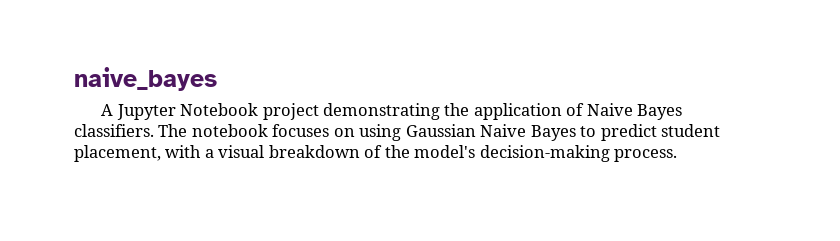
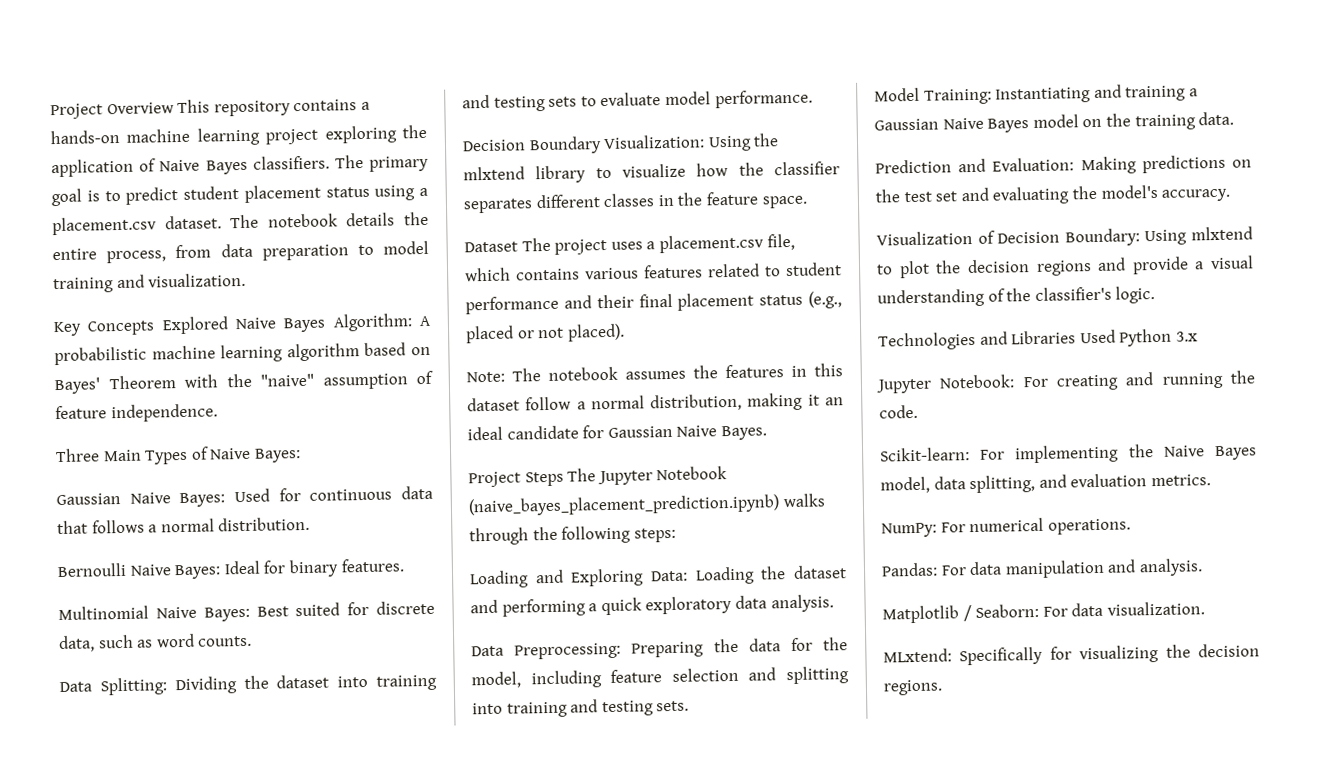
[74,67,217,91] [101,103,441,120] naive_bayes // A Jupyter Notebook project demonstrating -> [50,99,370,120] [50,125,397,146] Project Overview This repository contains a hands-on machine learning project exploring
[191,124,721,141] [74,145,202,162] notebook focuses on using Gaussian Naive Bayes to predict student placement, with -> [369,155,429,172] [51,184,428,207] [52,211,429,236] [52,240,429,264] [53,272,247,294] [53,313,431,337] [54,342,432,366] [54,370,433,395] [55,403,218,423] [55,446,301,465] [56,485,433,508] [57,516,311,535] [57,558,404,580] [58,600,435,622] [58,633,253,653] [59,674,437,696] [462,89,813,112] [462,133,780,155] [463,161,840,184] [463,191,808,214] [464,233,795,255] [465,262,842,282] [465,291,842,315] [465,323,625,344] [466,363,843,383] [467,392,844,412] [467,425,767,441] [468,466,728,488] [468,493,825,517] [469,525,676,546] [469,565,847,589] [470,594,834,617] [471,637,848,660] [471,666,849,689] [472,699,690,718] [874,84,1198,105] [874,111,1235,133] [875,154,1252,175] [875,184,1232,205] [876,226,1253,247] [877,256,1189,279] primary goal is to predict student placement status using a placement.csv dataset. The notebook details the entire process, from data preparation to model training and visualization. // Key Concepts Explored Naive Bayes Algorithm: A probabilistic machine learning algorithm based on Bayes' Theorem with the "naive" assumption of feature independence. // Three Main Types of Naive Bayes: // Gaussian Naive Bayes: Used for continuous data that follows a normal distribution. // Bernoulli Naive Bayes: Ideal for binary features. // Multinomial Naive Bayes: Best suited for discrete data, such as word counts. // Data Splitting: Dividing the dataset into training and testing sets to evaluate model performance. // Decision Boundary Visualization: Using the mlxtend library to visualize how the classifier separates different classes in the feature space. // Dataset The project uses a placement.csv file, which contains various features related to student performance and their final placement status (e.g., placed or not placed). // Note: The notebook assumes the features in this dataset follow a normal distribution, making it an ideal candidate for Gaussian Naive Bayes. // Project Steps The Jupyter Notebook (naive_bayes_placement_prediction.ipynb) walks through the following steps: // Loading and Exploring Data: Loading the dataset and performing a quick exploratory data analysis. // Data Preprocessing: Preparing the data for the model, including feature selection and splitting into training and testing sets. // Model Training: Instantiating and training a Gaussian Naive Bayes model on the training data. // Prediction and Evaluation: Making predictions on the test set and evaluating the model's accuracy. // Visualization of Decision Boundary: Using mlxtend to plot the decision regions and provide
[268,145,360,158] breakdown -> [877,288,985,308] understanding
[414,145,678,162] model's decision-making process. -> [1034,285,1156,304] [878,328,1198,351] [876,370,1256,394] [879,404,918,419] [880,444,1257,464] [880,473,1211,494] [881,517,1131,538] [881,558,1203,579] [882,601,1205,624] [883,643,1260,666] [883,679,943,696] classifier's logic. // Technologies and Libraries Used Python 3.x // Jupyter Notebook: For creating and running the code. // Scikit-learn: For implementing the Naive Bayes model, data splitting, and evaluation metrics. // NumPy: For numerical operations. // Pandas: For data manipulation and analysis. // Matplotlib / Seaborn: For data visualization. // MLxtend: Specifically for visualizing the decision regions.

